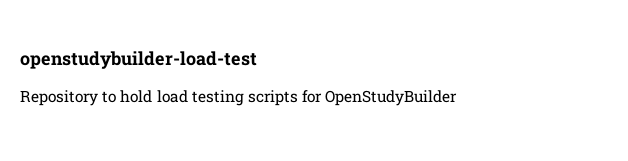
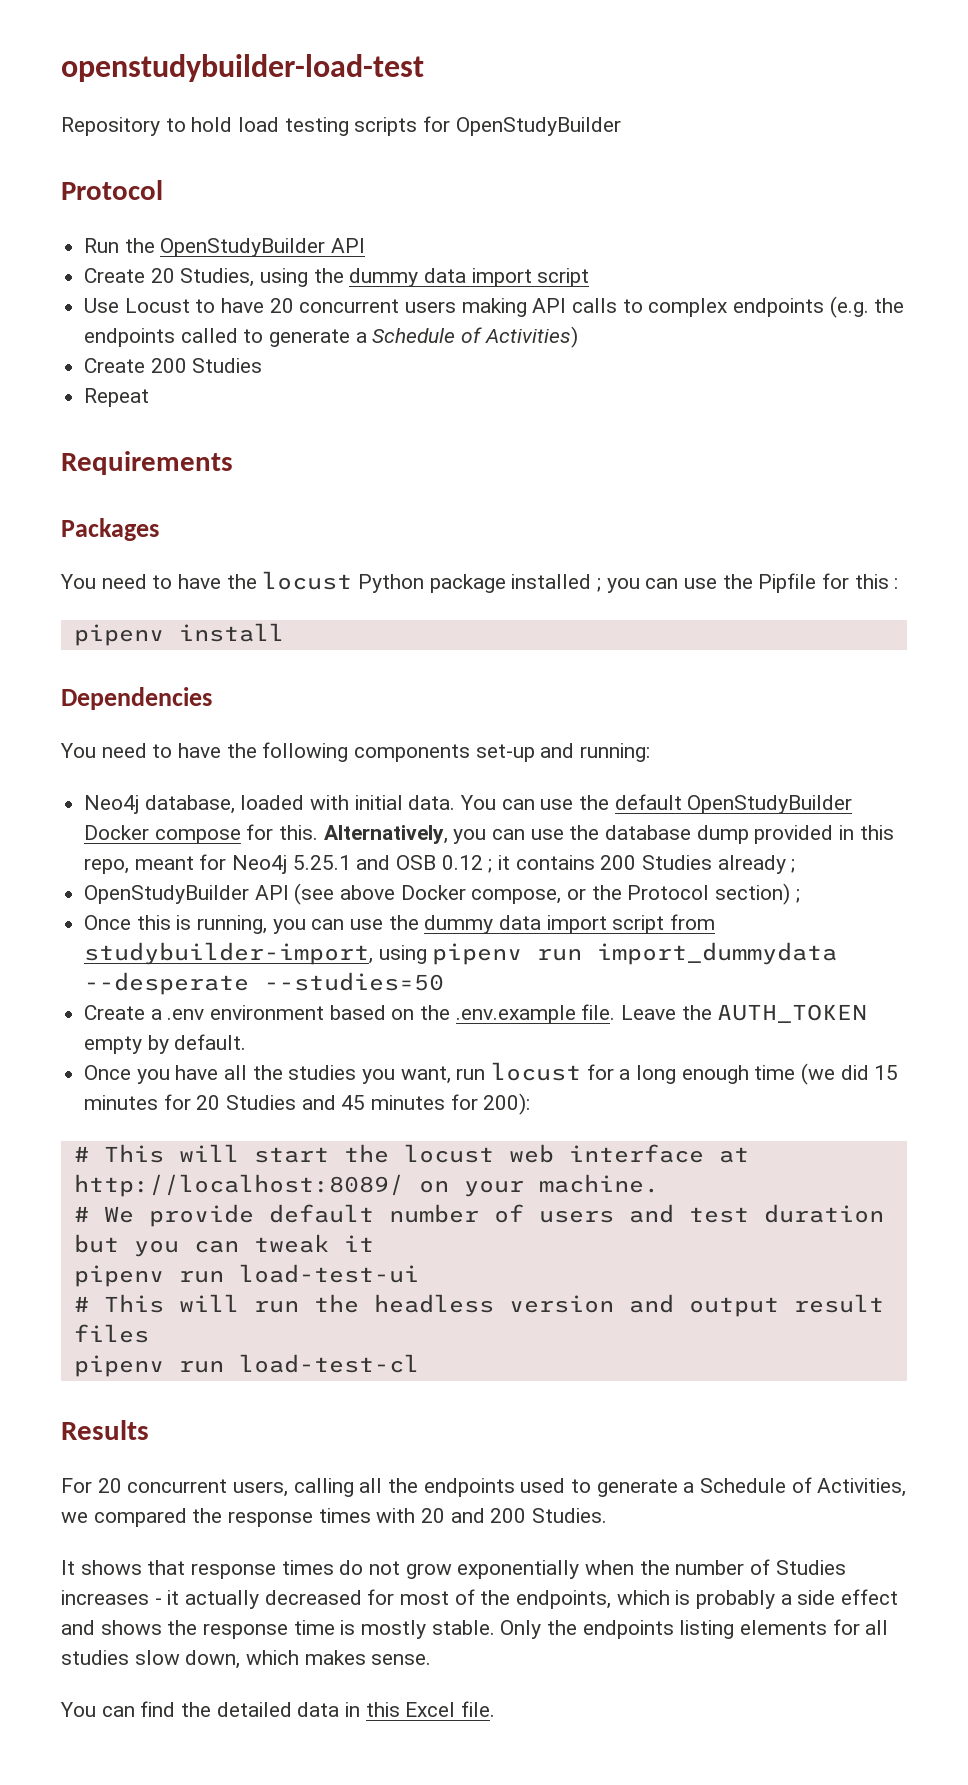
(458, 98) none -> [61,180,163,200] [84,238,366,257] [84,268,590,287] [84,296,905,318] [84,326,578,348] [84,358,263,373] [84,388,150,407] [61,451,233,475] [61,518,159,541] [60,571,899,593] [73,623,284,646] [61,687,212,710] [60,742,651,762] [84,794,853,814] [84,824,894,844] [84,854,796,874] [84,883,800,905] [84,914,716,934] [84,942,838,965] [84,972,445,995] [84,1004,868,1024] [84,1034,247,1054] [84,1062,899,1085] [84,1093,531,1115] [73,1144,749,1163] [73,1174,659,1197] [73,1204,884,1227] [73,1234,374,1257] [73,1264,419,1287] [73,1294,884,1317] [73,1324,149,1343] [73,1354,419,1377] [61,1420,149,1440] [61,1477,907,1497] [61,1508,608,1527] [61,1559,846,1579] [61,1589,899,1609] [61,1619,889,1639] [61,1650,432,1669] [60,1701,496,1717] // Protocol // Run the OpenStudyBuilder API // Create 20 Studies, using the dummy data import script // Use Locust to have 20 concurrent users making API calls to complex endpoints (e.g. the endpoints called to generate a Schedule of Activities) // Create 200 Studies // Repeat // Requirements // Packages // You need to have the locust Python package installed ; you can use the Pipfile for this : // pipenv install // Dependencies // You need to have the following components set-up and running: // Neo4j database, loaded with initial data. You can use the default OpenStudyBuilder Docker compose for this. Alternatively, you can use the database dump provided in this repo, meant for Neo4j 5.25.1 and OSB 0.12 ; it contains 200 Studies already ; // OpenStudyBuilder API (see above Docker compose, or the Protocol section) ; // Once this is running, you can use the dummy data import script from studybuilder-import, using pipenv run import_dummydata --desperate --studies=50 // Create a .env environment based on the .env.example file. Leave the AUTH_TOKEN empty by default. // Once you have all the studies you want, run locust for a long enough time (we did 15 minutes for 20 Studies and 45 minutes for 200): // # This will start the locust web interface at http://localhost:8089/ on your machine. // # We provide default number of users and test duration but you can tweak it // pipenv run load-test-ui // # This will run the headless version and output result files // pipenv run load-test-cl // Results // For 20 concurrent users, calling all the endpoints used to generate a Schedule of Activities, we compared the response times with 20 and 200 Studies. // It shows that response times do not grow exponentially when the number of Studies increases - it actually decreased for most of the endpoints, which is probably a side effect and shows the response time is mostly stable. Only the endpoints listing elements for all studies slow down, which makes sense. // You can find the detailed data in this Excel file.

